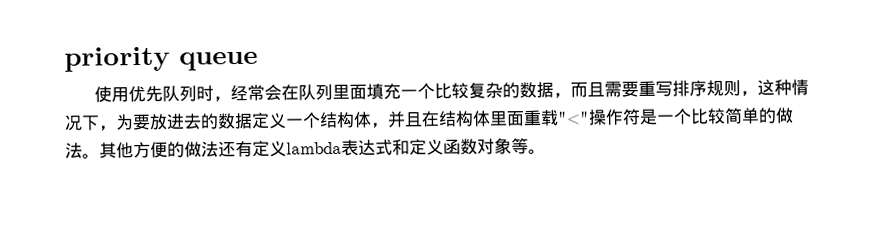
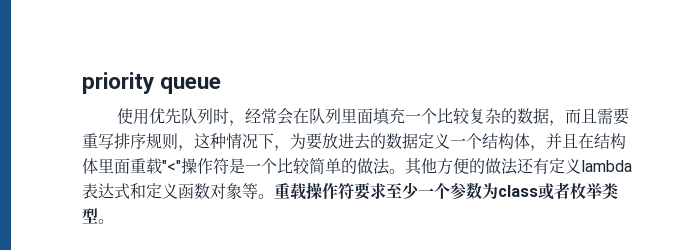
(546, 151) none -> [274,182,618,200] [82,208,114,224] 重载操作符要求至少一个参数为class或者枚举类型。

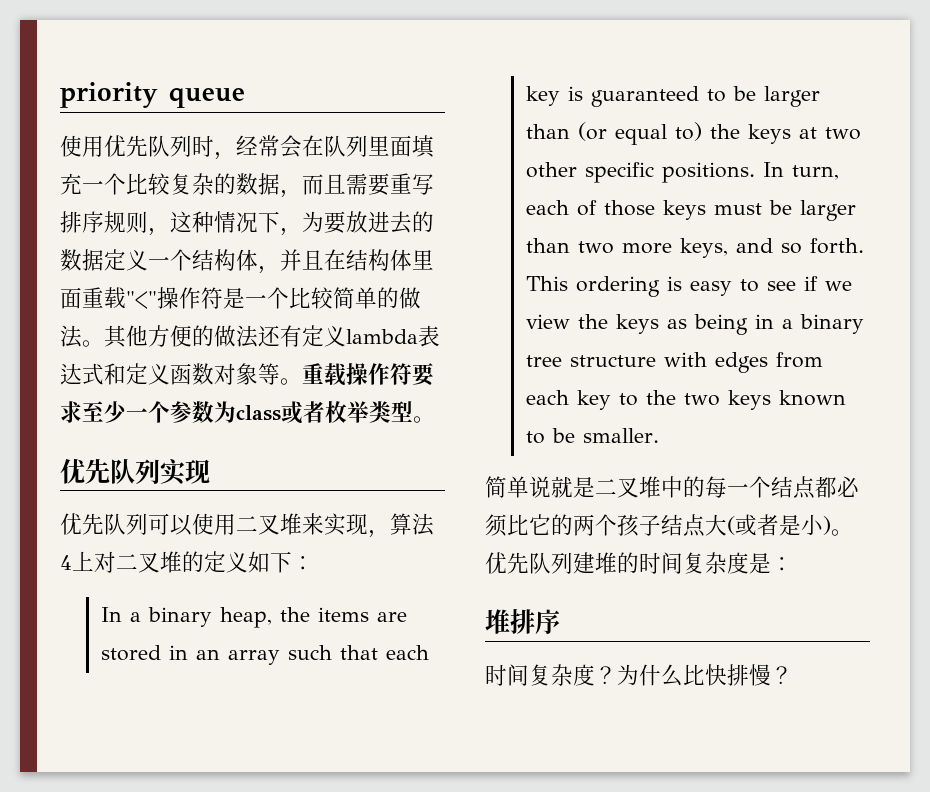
(114, 221) none -> [60,458,210,485] [60,513,434,538] [60,551,314,573] [100,607,407,628] [100,645,429,665] [525,86,820,107] [525,122,861,145] [525,162,839,183] [525,200,856,221] [525,238,864,258] [525,276,852,297] [525,314,864,335] [525,352,823,373] [525,390,846,410] [525,428,659,444] [485,476,860,499] [485,514,853,537] [485,552,793,574] [485,609,560,634] [485,664,793,687] // 优先队列实现 // 优先队列可以使用二叉堆来实现，算法4上对二叉堆的定义如下： // In a binary heap, the items are stored in an array such that each key is guaranteed to be larger than (or equal to) the keys at two other specific positions. In turn, each of those keys must be larger than two more keys, and so forth. This ordering is easy to see if we view the keys as being in a binary tree structure with edges from each key to the two keys known to be smaller. // 简单说就是二叉堆中的每一个结点都必须比它的两个孩子结点大(或者是小)。优先队列建堆的时间复杂度是： // 堆排序 // 时间复杂度？为什么比快排慢？

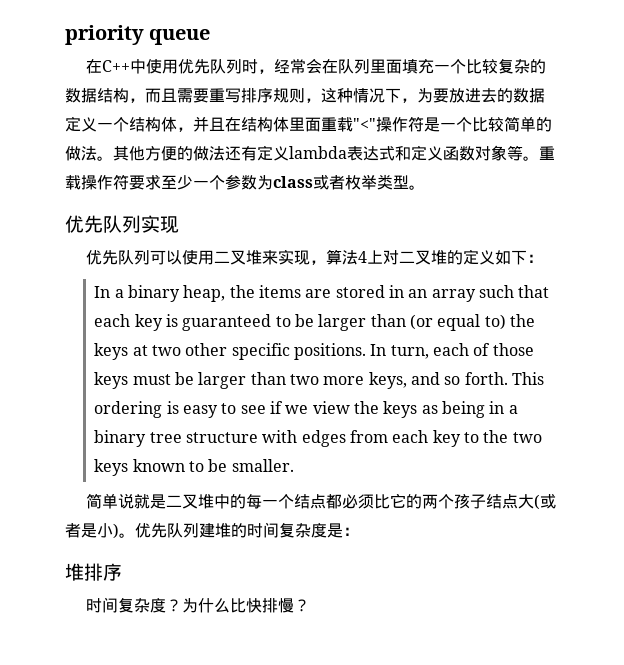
(245, 97) none -> [86,59,147,74] 在C++中
(280, 184) none -> [97,88,129,103] 结构

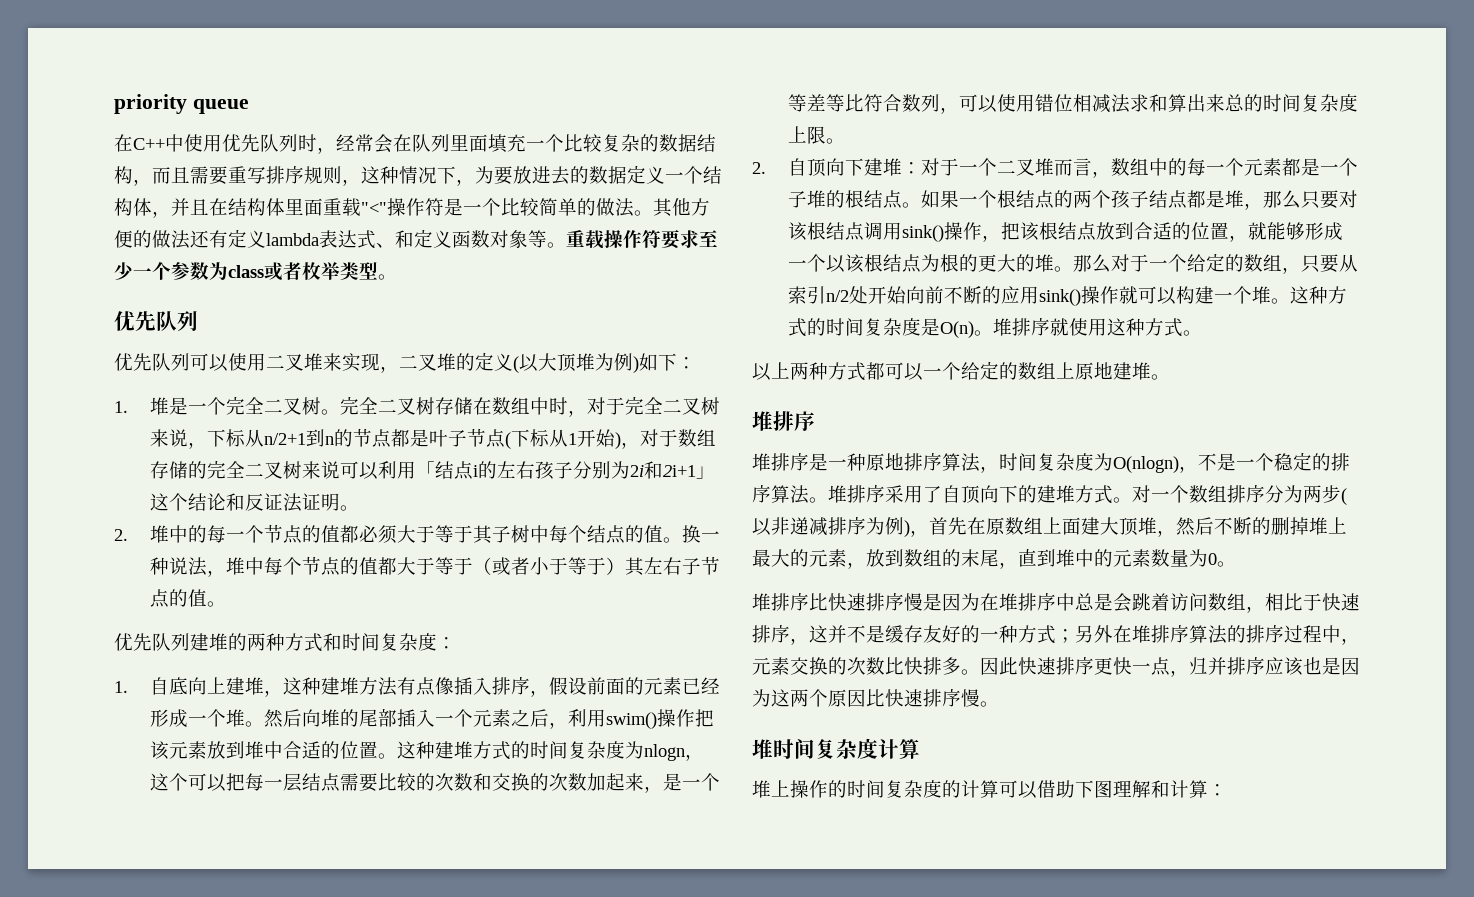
(395, 153) none -> [376,243,395,248] 、
[141,215,179,233] 实现 -> (198, 321) none
[326,249,544,265] [94,285,550,302] [94,314,535,331] [94,343,534,360] [94,372,544,389] [94,401,518,418] [94,430,542,447] [94,459,294,476] [86,493,557,510] [65,522,359,539] [65,563,122,581] [86,597,311,613] 算法4上对二叉堆的定义如下： // In a binary heap, the items are stored in an array such that each key is guaranteed to be larger than (or equal to) the keys at two other specific positions. In turn, each of those keys must be larger than two more keys, and so forth. This ordering is easy to see if we view the keys as being in a binary tree structure with edges from each key to the two keys known to be smaller. // 简单说就是二叉堆中的每一个结点都必须比它的两个孩子结点大(或者是小)。优先队列建堆的时间复杂度是： // 堆排序 // 时间复杂度？为什么比快排慢？ -> [399,352,696,373] [114,396,720,417] [149,428,716,449] [149,460,715,480] [149,493,359,512] [114,524,720,544] [149,556,720,577] [149,589,226,608] [114,633,456,652] [114,677,720,697] [149,709,714,729] [149,741,704,761] [149,773,720,793] [787,94,1358,114] [787,126,845,144] [752,158,1358,178] [787,190,1358,210] [787,222,1343,242] [787,253,1358,274] [787,286,1347,306] [787,318,1202,338] [752,361,1170,381] [752,411,815,431] [752,452,1350,473] [752,485,1347,505] [752,517,1347,537] [752,549,1236,569] [752,593,1360,613] [752,625,1360,645] [752,657,1360,677] [752,689,999,707] [752,738,920,759] [752,780,1227,799] 二叉堆的定义(以大顶堆为例)如下： // 1.堆是一个完全二叉树。完全二叉树存储在数组中时，对于完全二叉树来说，下标从n/2+1到n的节点都是叶子节点(下标从1开始)，对于数组存储的完全二叉树来说可以利用「结点i的左右孩子分别为2i和2i+1」这个结论和反证法证明。 // 2.堆中的每一个节点的值都必须大于等于其子树中每个结点的值。换一种说法，堆中每个节点的值都大于等于（或者小于等于）其左右子节点的值。 // 优先队列建堆的两种方式和时间复杂度： // 1.自底向上建堆，这种建堆方法有点像插入排序，假设前面的元素已经形成一个堆。然后向堆的尾部插入一个元素之后，利用swim()操作把该元素放到堆中合适的位置。这种建堆方式的时间复杂度为nlogn，这个可以把每一层结点需要比较的次数和交换的次数加起来，是一个等差等比符合数列，可以使用错位相减法求和算出来总的时间复杂度上限。 // 2.自顶向下建堆：对于一个二叉堆而言，数组中的每一个元素都是一个子堆的根结点。如果一个根结点的两个孩子结点都是堆，那么只要对该根结点调用sink()操作，把该根结点放到合适的位置，就能够形成一个以该根结点为根的更大的堆。那么对于一个给定的数组，只要从索引n/2处开始向前不断的应用sink()操作就可以构建一个堆。这种方式的时间复杂度是O(n)。堆排序就使用这种方式。 // 以上两种方式都可以一个给定的数组上原地建堆。 // 堆排序 // 堆排序是一种原地排序算法，时间复杂度为O(nlogn)，不是一个稳定的排序算法。堆排序采用了自顶向下的建堆方式。对一个数组排序分为两步(以非递减排序为例)，首先在原数组上面建大顶堆，然后不断的删掉堆上最大的元素，放到数组的末尾，直到堆中的元素数量为0。 // 堆排序比快速排序慢是因为在堆排序中总是会跳着访问数组，相比于快速排序，这并不是缓存友好的一种方式；另外在堆排序算法的排序过程中，元素交换的次数比快排多。因此快速排序更快一点，归并排序应该也是因为这两个原因比快速排序慢。 // 堆时间复杂度计算 // 堆上操作的时间复杂度的计算可以借助下图理解和计算：

